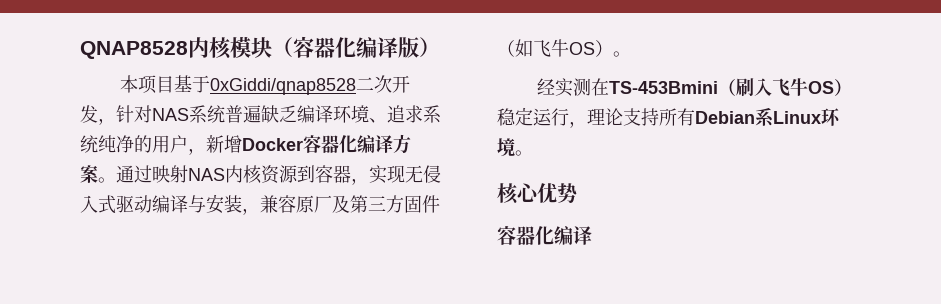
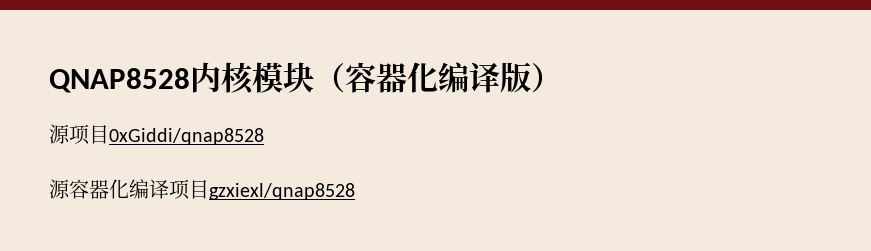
[119,75,210,94] 本项目基于 -> [49,124,109,145] 源项目
[355,75,410,93] [80,105,441,125] [80,134,411,155] [80,165,441,185] [80,194,440,215] [497,39,631,57] [536,78,852,97] [497,107,841,128] [497,138,533,157] [497,183,577,204] [497,226,592,245] 二次开发，针对NAS系统普遍缺乏编译环境、追求系统纯净的用户，新增Docker容器化编译方案。通过映射NAS内核资源到容器，实现无侵入式驱动编译与安装，兼容原厂及第三方固件（如飞牛OS）。 // 经实测在TS-453Bmini（刷入飞牛OS）稳定运行，理论支持所有Debian系Linux环境。 // 核心优势 // 容器化编译 -> [49,179,355,200] // 源容器化编译项目gzxiexl/qnap8528

